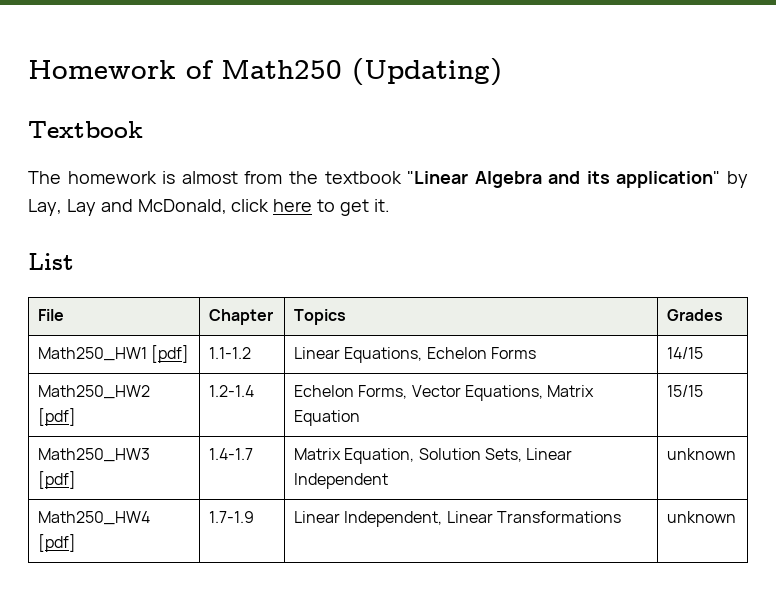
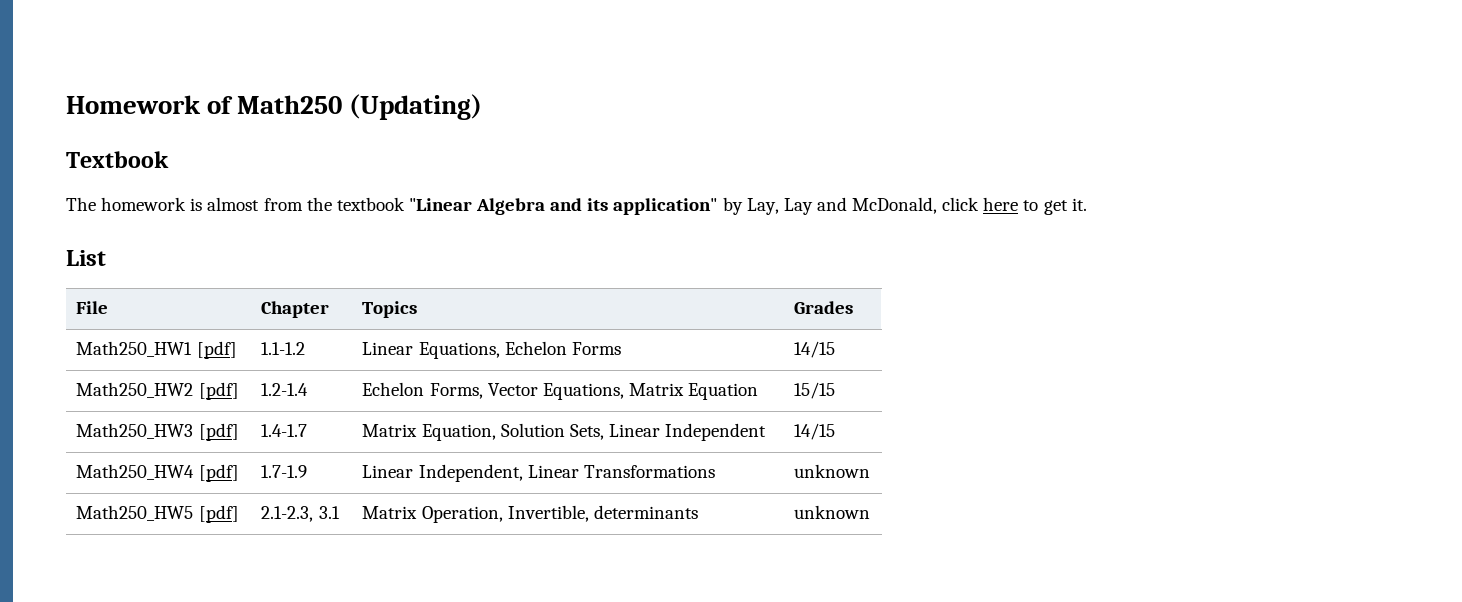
[666,448,736,460] unknown -> [794,423,836,440] 14/15
(736, 517) none -> [76,505,239,523] [261,506,340,522] [362,505,698,523] [794,505,871,519] // Math250_HW5 [pdf] | 2.1-2.3, 3.1 | Matrix Operation, Invertible, determinants | unknown

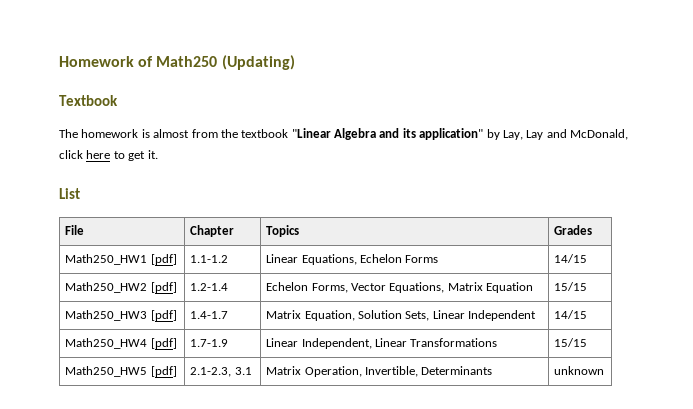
[794,464,871,478] unknown -> [554,338,588,347] 15/15
[593,505,698,519] determinants -> [421,366,493,375] Determinants

